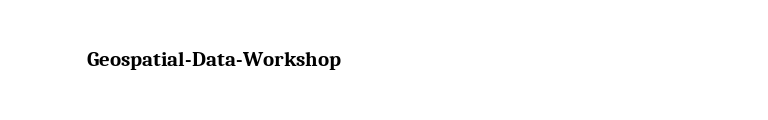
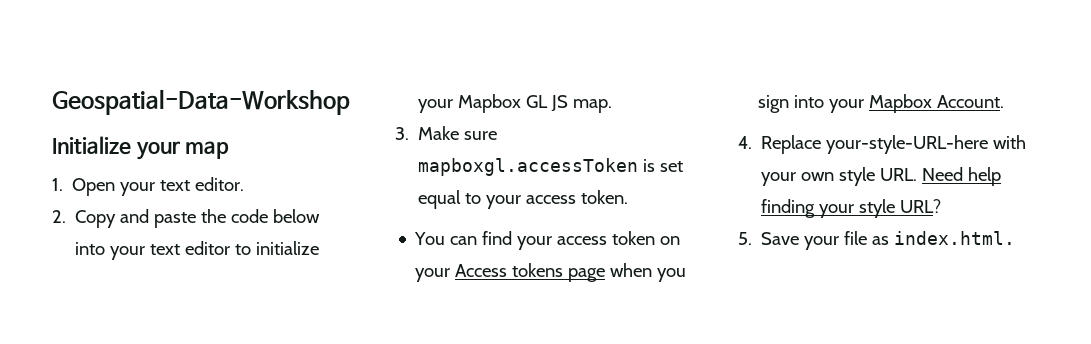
(341, 60) none -> [52,136,230,160] [52,177,245,196] [52,209,321,228] [75,241,320,260] [418,94,613,113] [395,126,498,140] [418,158,684,176] [418,190,629,209] [414,231,681,250] [415,263,687,282] [758,94,1005,113] [738,135,1027,154] [761,167,1002,186] [761,199,942,218] [738,231,1016,250] // Initialize your map // 1. Open your text editor. // 2. Copy and paste the code below into your text editor to initialize your Mapbox GL JS map. // 3. Make sure mapboxgl.accessToken is set equal to your access token. // You can find your access token on your Access tokens page when you sign into your Mapbox Account. // 4. Replace your-style-URL-here with your own style URL. Need help finding your style URL? // 5. Save your file as index.html.

